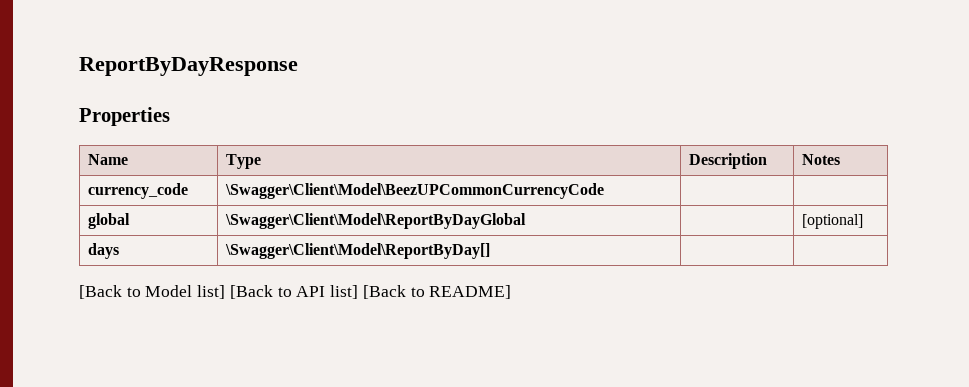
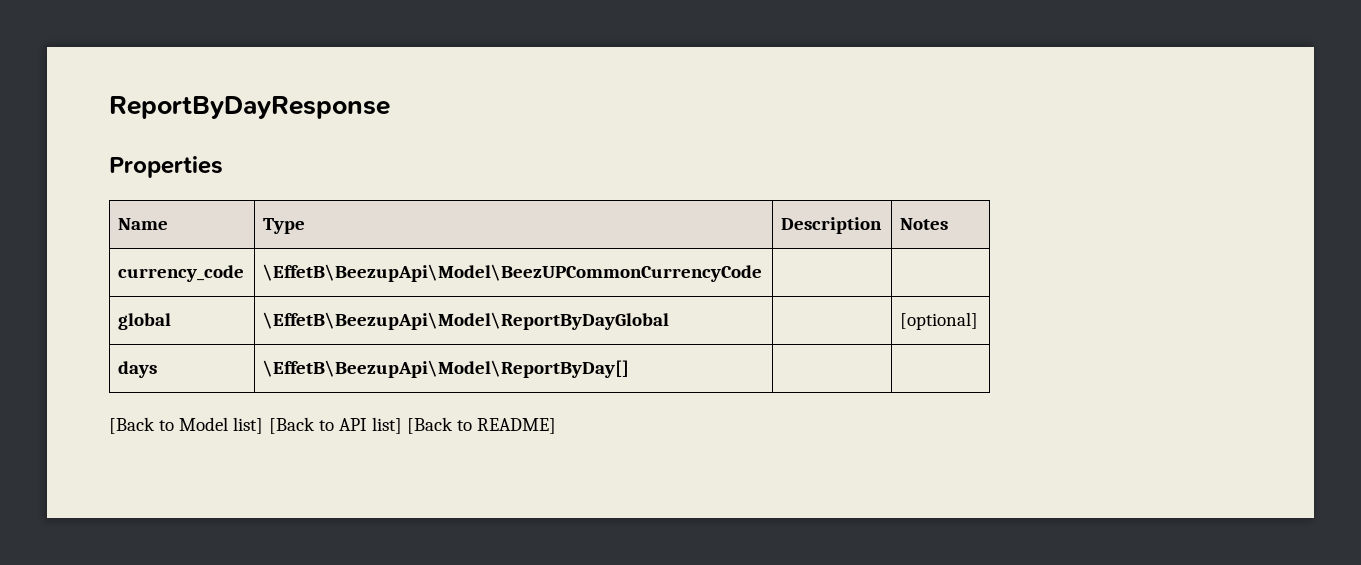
[224,183,604,199] \Swagger\Client\Model\BeezUPCommonCurrencyCode -> [263,264,763,282] \EffetB\BeezupApi\Model\BeezUPCommonCurrencyCode
[224,213,526,229] \Swagger\Client\Model\ReportByDayGlobal -> [263,312,670,330] \EffetB\BeezupApi\Model\ReportByDayGlobal
[224,243,490,259] \Swagger\Client\Model\ReportByDay[] -> [263,360,630,378] \EffetB\BeezupApi\Model\ReportByDay[]

